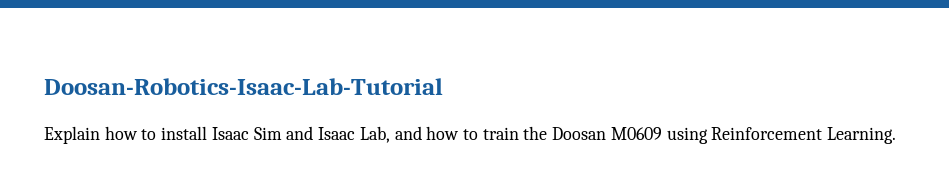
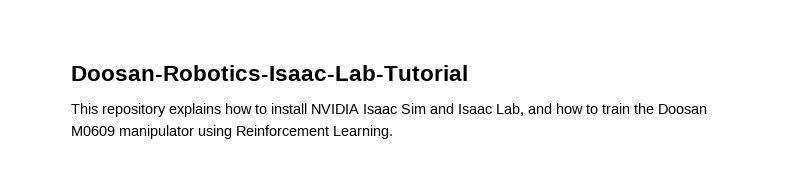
[44,126,100,144] Explain -> [71,103,221,117] This repository explains
(208, 133) none -> [311,104,359,114] NVIDIA
(662, 133) none -> [119,125,194,139] manipulator

